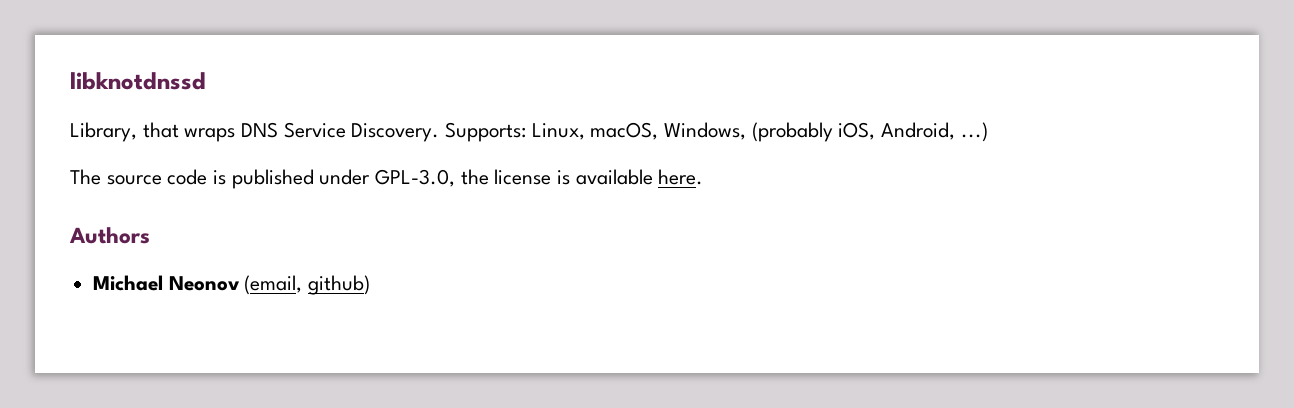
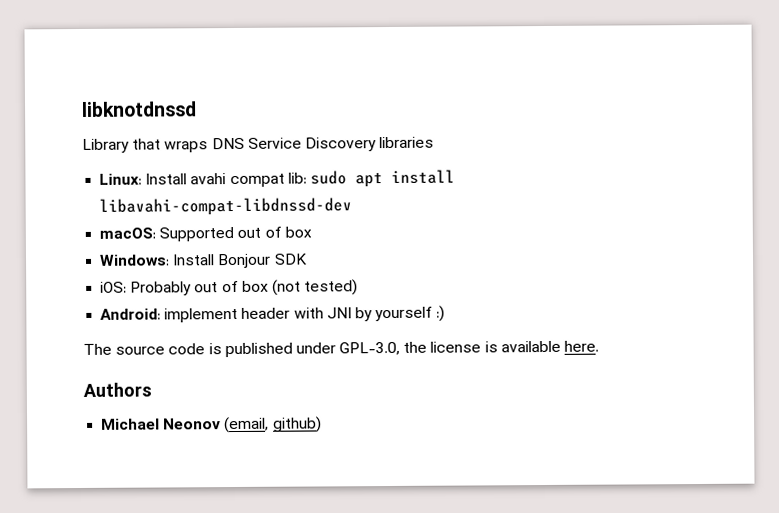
[70,122,137,142] Library, -> [82,138,130,153] Library
[351,122,988,142] Discovery. Supports: Linux, macOS, Windows, (probably iOS, Android, ...) -> [304,136,435,152] [99,169,455,188] [99,197,353,216] [99,226,312,242] [99,253,308,269] [100,279,359,296] [100,305,446,323] Discovery libraries // Linux: Install avahi compat lib: sudo apt install libavahi-compat-libdnssd-dev // macOS: Supported out of box // Windows: Install Bonjour SDK // iOS: Probably out of box (not tested) // Android: implement header with JNI by yourself :)

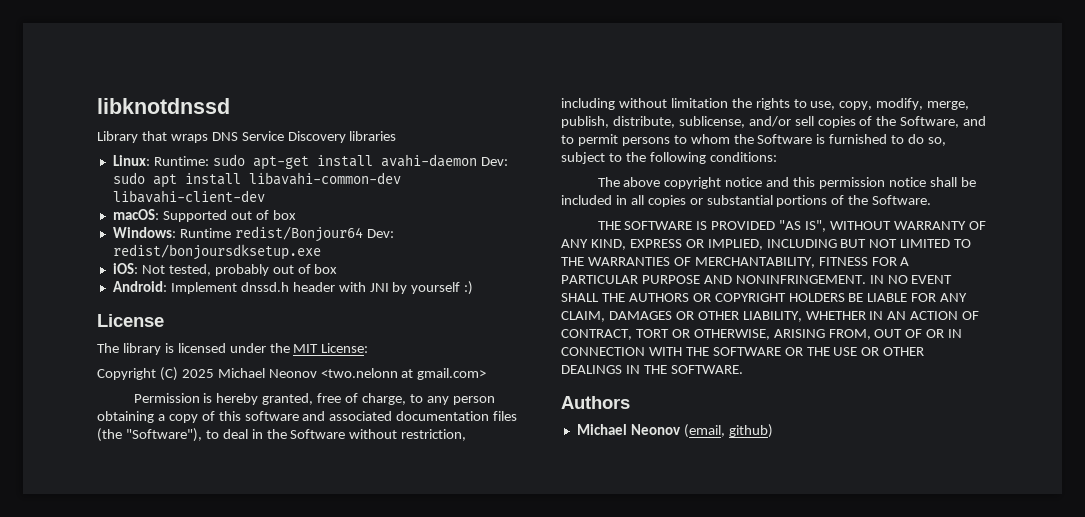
[145,172,307,188] Install avahi compat lib: -> [153,154,508,170] Runtime: sudo apt-get install avahi-daemon Dev:
[99,197,353,216] libavahi-compat-libdnssd-dev -> [248,172,401,185] [112,190,265,203] libavahi-common-dev libavahi-client-dev
[172,253,308,269] [100,279,359,296] Install Bonjour SDK // iOS: Probably out of box (not tested) -> [179,226,394,242] [112,244,321,260] [112,263,338,276] Runtime redist/Bonjour64 Dev: redist/bonjoursdksetup.exe // iOS: Not tested, probably out of box
[164,307,239,323] implement -> [170,282,289,294] Implement dnssd.h
[83,340,600,358] // The source code is published under GPL-3.0, the license is available here. -> [97,314,164,327] [97,343,369,355] [97,367,487,381] [133,393,495,405] [97,411,518,423] [97,428,467,442] [561,98,970,110] [561,116,987,128] [561,134,947,146] [561,152,777,164] [597,177,976,189] [561,195,932,207] [597,220,986,232] [561,239,972,250] [561,257,910,268] [561,275,953,284] [561,293,968,302] [561,311,980,322] [561,329,963,340] [561,347,925,356] [561,365,743,374] // License // The library is licensed under the MIT License: // Copyright (C) 2025 Michael Neonov <two.nelonn at gmail.com> // Permission is hereby granted, free of charge, to any person obtaining a copy of this software and associated documentation files (the "Software"), to deal in the Software without restriction, including without limitation the rights to use, copy, modify, merge, publish, distribute, sublicense, and/or sell copies of the Software, and to permit persons to whom the Software is furnished to do so, subject to the following conditions: // The above copyright notice and this permission notice shall be included in all copies or substantial portions of the Software. // THE SOFTWARE IS PROVIDED "AS IS", WITHOUT WARRANTY OF ANY KIND, EXPRESS OR IMPLIED, INCLUDING BUT NOT LIMITED TO THE WARRANTIES OF MERCHANTABILITY, FITNESS FOR A PARTICULAR PURPOSE AND NONINFRINGEMENT. IN NO EVENT SHALL THE AUTHORS OR COPYRIGHT HOLDERS BE LIABLE FOR ANY CLAIM, DAMAGES OR OTHER LIABILITY, WHETHER IN AN ACTION OF CONTRACT, TORT OR OTHERWISE, ARISING FROM, OUT OF OR IN CONNECTION WITH THE SOFTWARE OR THE USE OR OTHER DEALINGS IN THE SOFTWARE.

